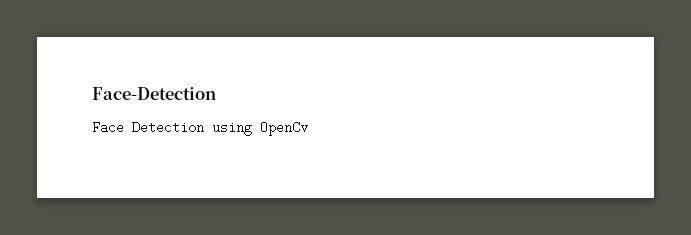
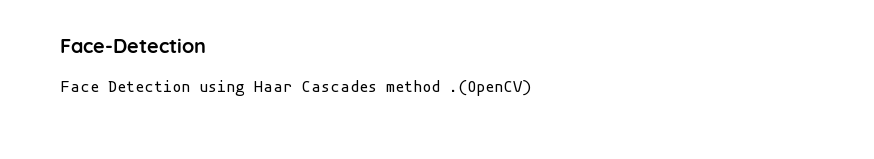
[260,121,308,136] OpenCv -> [254,80,531,96] Haar Cascades method .(OpenCV)

